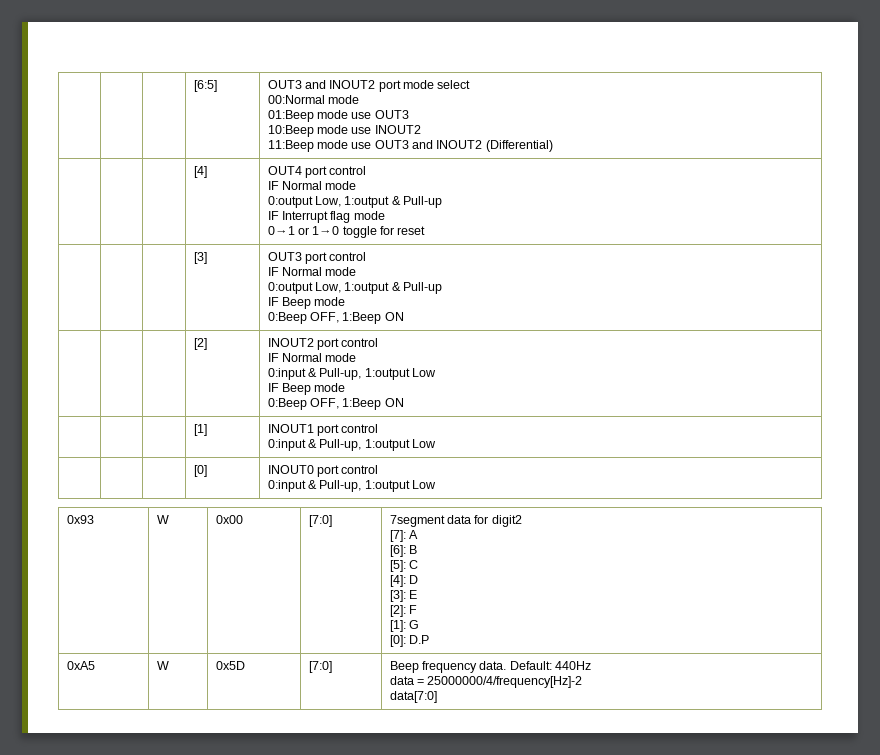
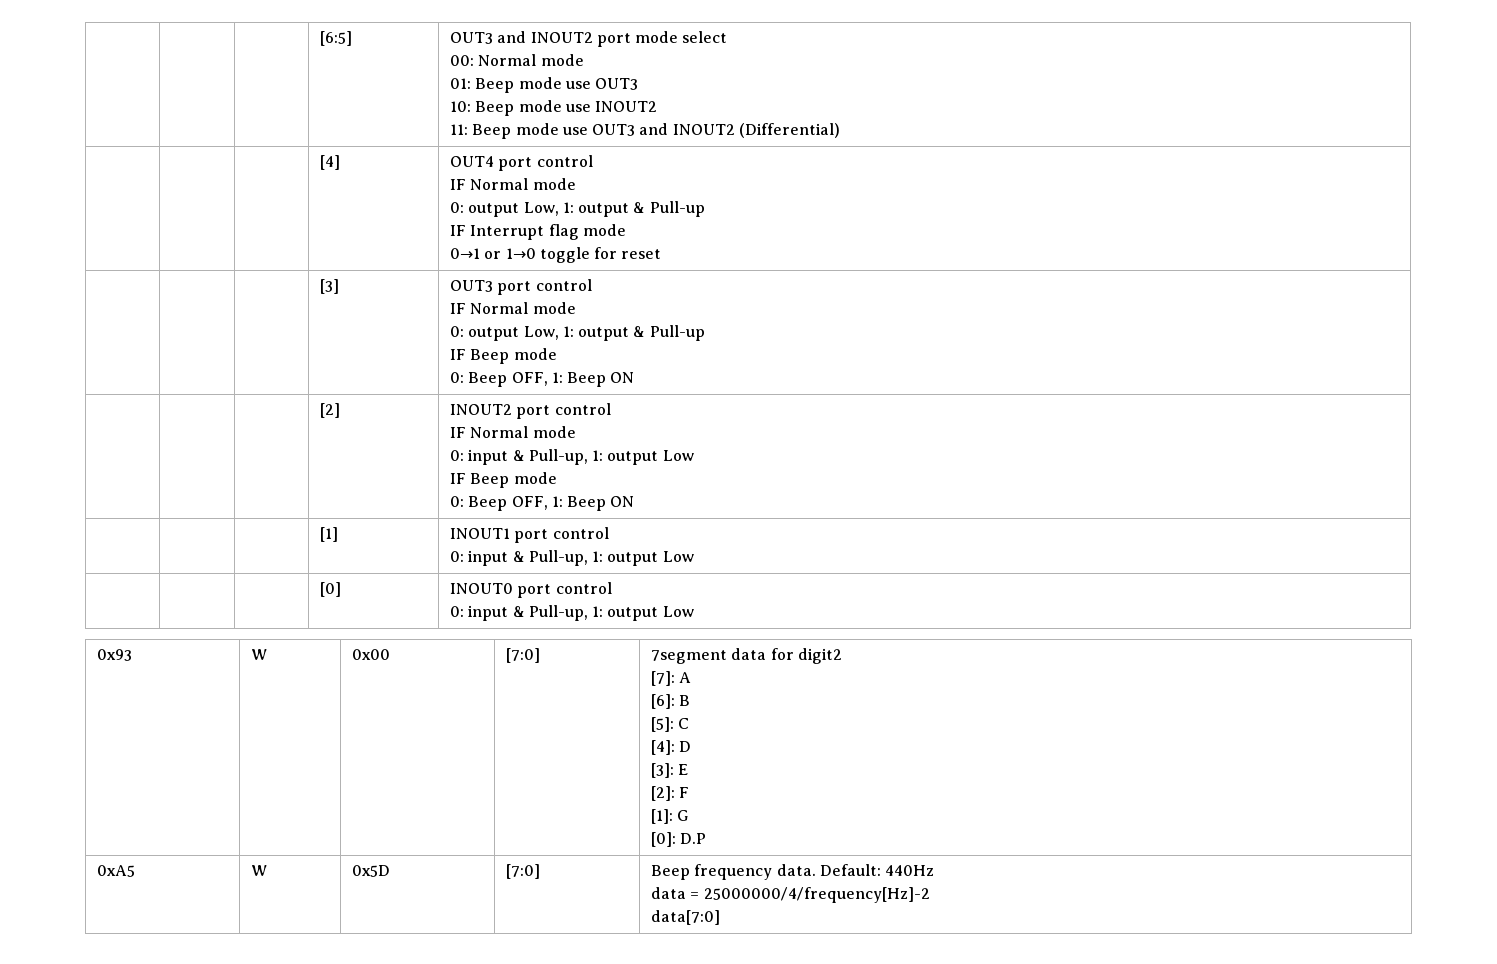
[267,95,359,104] [267,110,314,122] 00:Normal mode // 01:Beep -> [449,54,584,66] [449,78,515,93] 00: Normal mode // 01: Beep
[267,125,314,137] 10:Beep -> [449,101,515,116] 10: Beep
[267,140,314,152] 11:Beep -> [449,124,512,139] 11: Beep
[267,196,390,208] 0:output Low, 1:output -> [449,202,630,217] 0: output Low, 1: output
[267,282,390,294] 0:output Low, 1:output -> [449,326,630,341] 0: output Low, 1: output
[267,312,382,324] 0:Beep OFF, 1:Beep -> [449,372,607,387] 0: Beep OFF, 1: Beep
[267,368,410,380] 0:input & Pull-up, 1:output -> [449,449,659,465] 0: input & Pull-up, 1: output
[267,398,382,410] 0:Beep OFF, 1:Beep -> [449,496,607,511] 0: Beep OFF, 1: Beep
[267,439,410,451] 0:input & Pull-up, 1:output -> [449,550,659,566] 0: input & Pull-up, 1: output
[267,480,410,492] 0:input & Pull-up, 1:output -> [449,605,659,621] 0: input & Pull-up, 1: output

